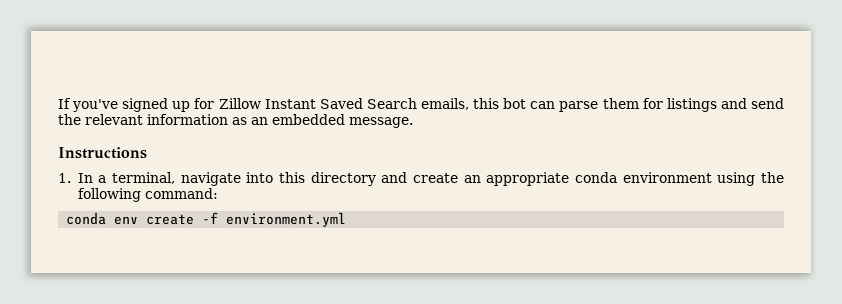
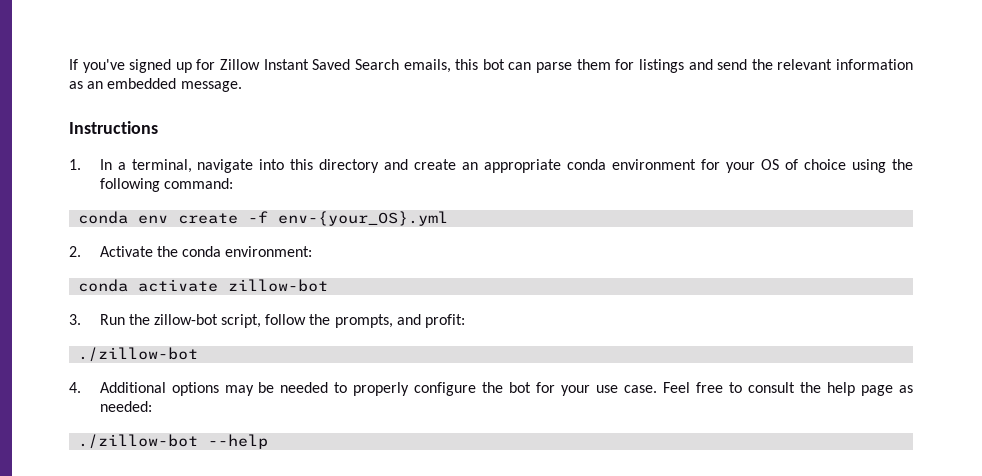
(712, 177) none -> [701,159,847,173] for your OS of choice
[226,212,347,227] environment.yml -> [278,211,449,226] [69,246,313,257] [78,279,329,292] [69,314,466,328] [78,347,199,362] [69,382,913,396] [99,401,152,412] [78,434,269,449] env-{your_OS}.yml // 2. Activate the conda environment: // conda activate zillow-bot // 3. Run the zillow-bot script, follow the prompts, and profit: // ./zillow-bot // 4. Additional options may be needed to properly configure the bot for your use case. Feel free to consult the help page as needed: // ./zillow-bot --help

